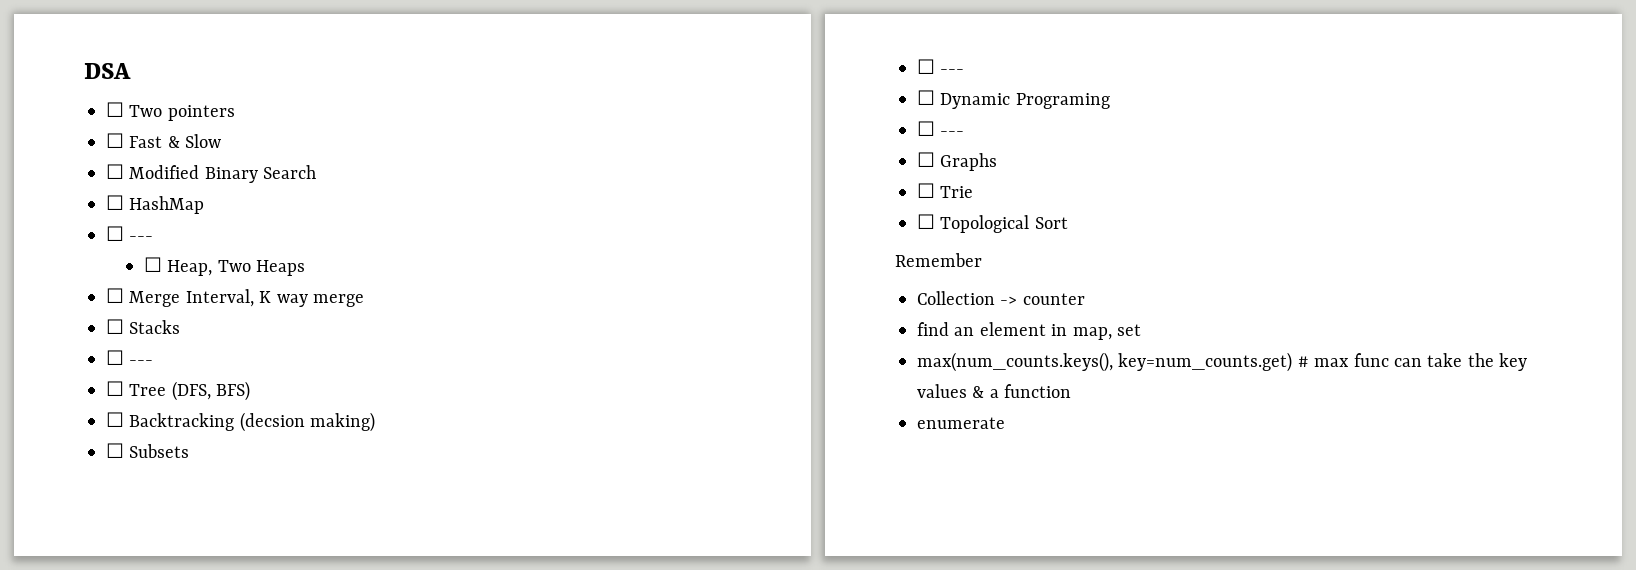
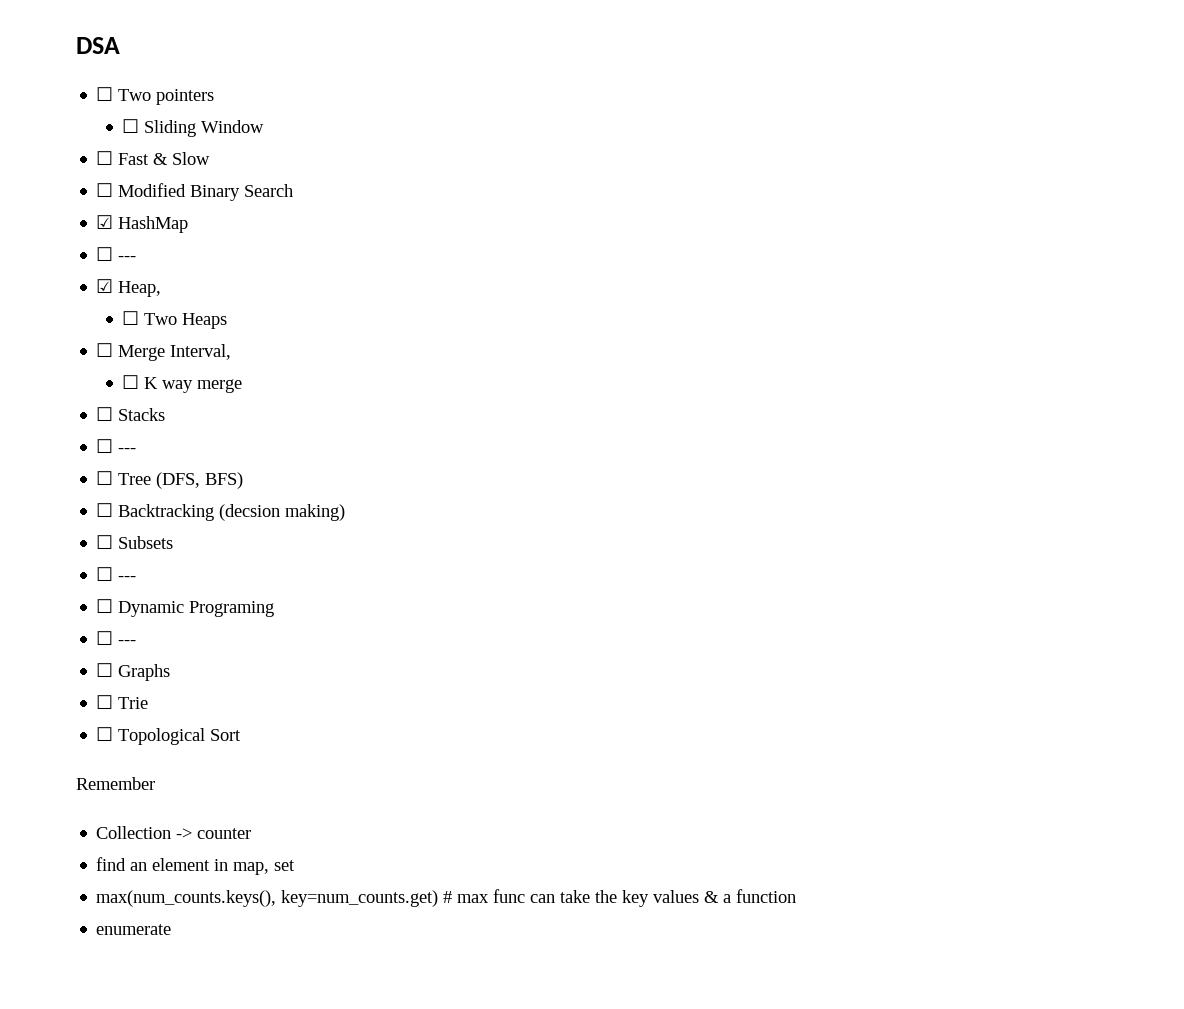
(235, 113) none -> [122,119,265,137] // ☐ Sliding Window
[106,195,124,210] ☐ -> [96,215,114,229] ☑
[143,257,213,276] // ☐ Heap, -> [96,279,162,297] [122,311,140,325] // ☑ Heap, // ☐
(254, 298) none -> [122,375,140,389] // ☐

